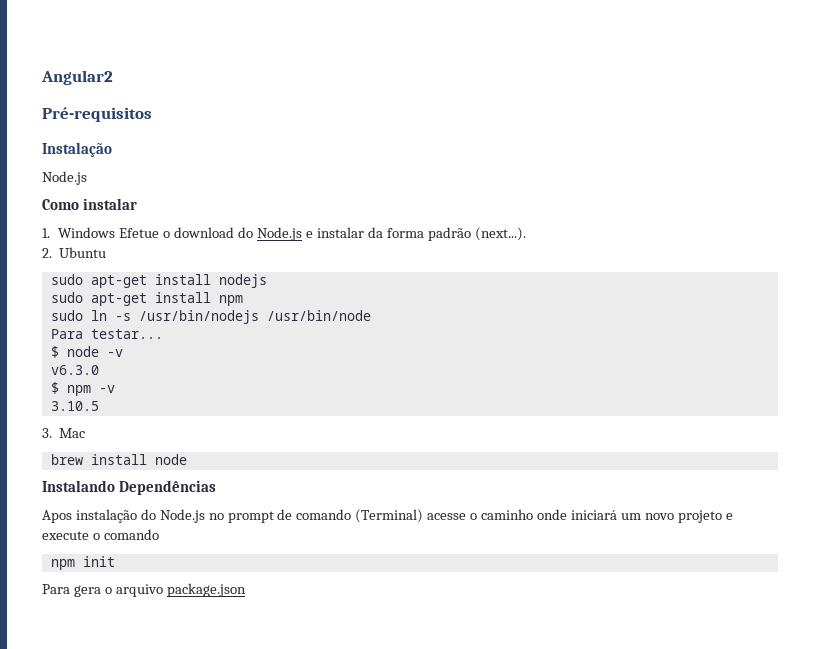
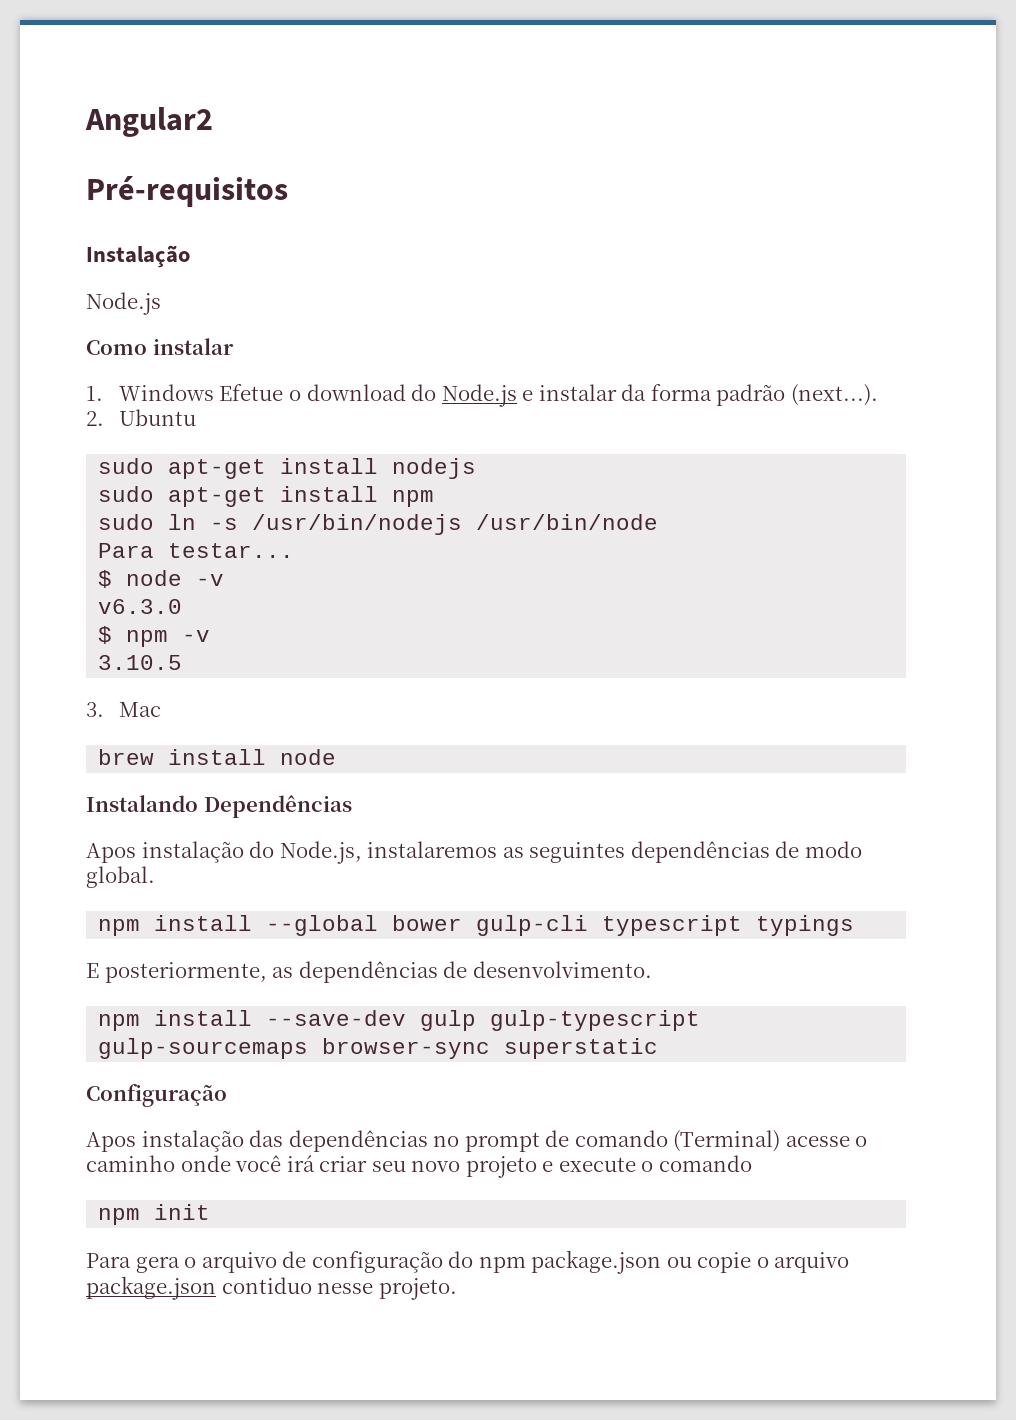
[159,509,205,523] Node.js -> [279,841,862,864] [86,866,155,888] [98,915,855,936] [86,961,652,983] [98,1010,701,1031] [98,1038,659,1059] [86,1084,227,1107] [86,1130,428,1152] Node.js, instalaremos as seguintes dependências de modo global. // npm install --global bower gulp-cli typescript typings // E posteriormente, as dependências de desenvolvimento. // npm install --save-dev gulp gulp-typescript gulp-sourcemaps browser-sync superstatic // Configuração // Apos instalação das dependências
[570,510,641,520] iniciará um -> [235,1155,406,1172] você irá criar seu
[166,583,246,597] package.json -> [282,1250,850,1274] [86,1276,457,1300] de configuração do npm package.json ou copie o arquivo package.json contiduo nesse projeto.

